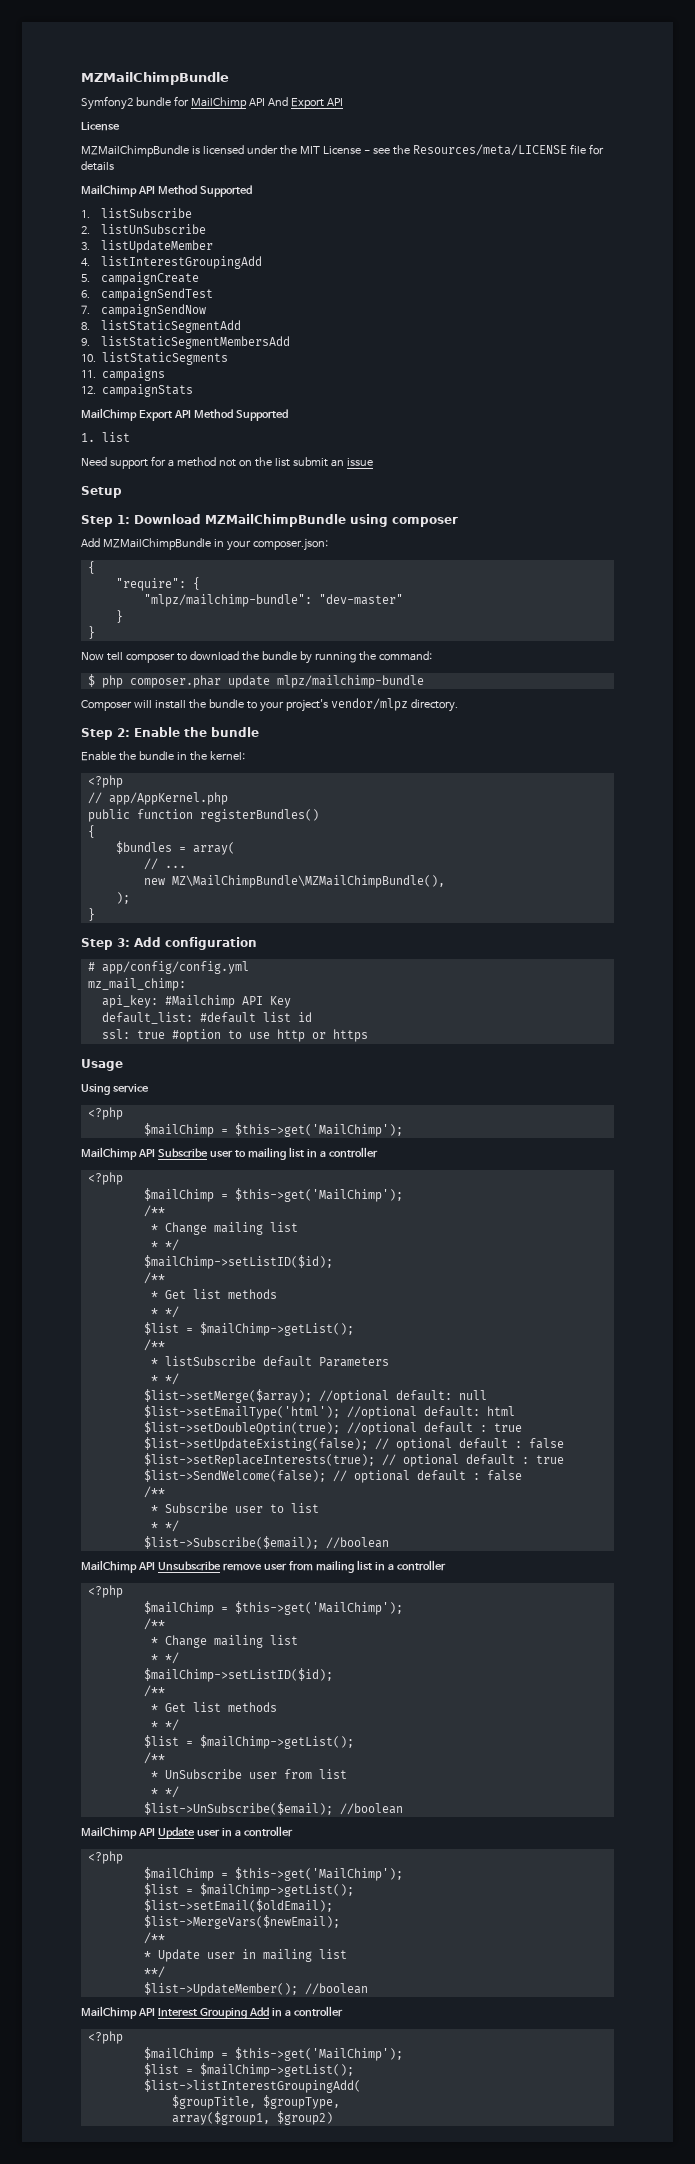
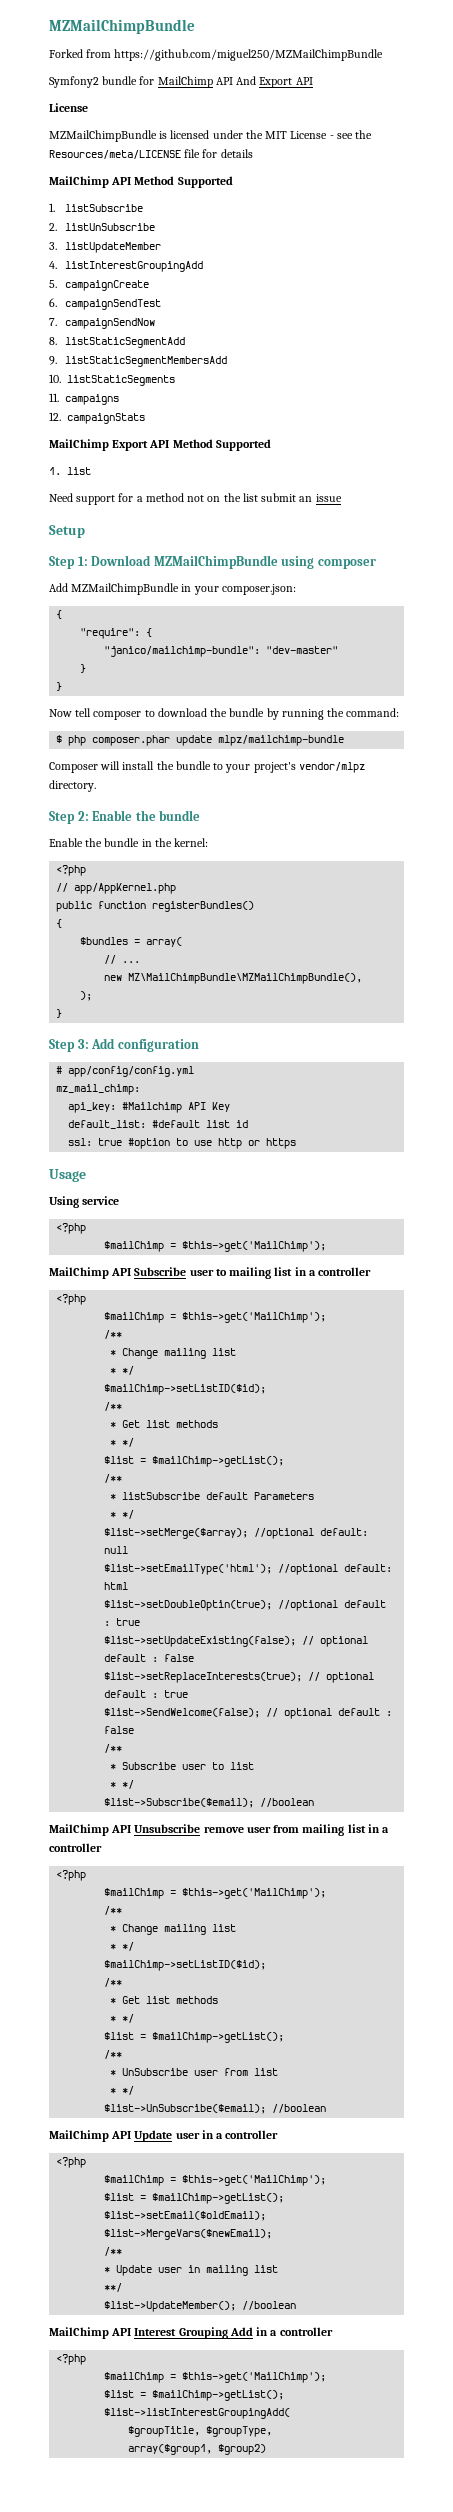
[81,72,229,85] MZMailChimpBundle -> [49,19,195,34] [49,49,384,61] MZMailChimpBundle // Forked from https://github.com/miguel250/MZMailChimpBundle
[143,594,312,607] "mlpz/mailchimp-bundle": -> [104,646,261,657] "janico/mailchimp-bundle":

